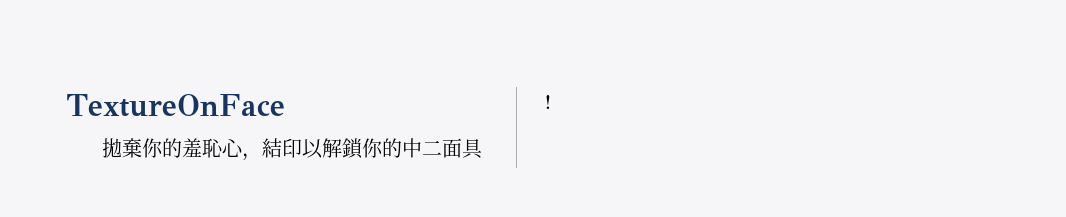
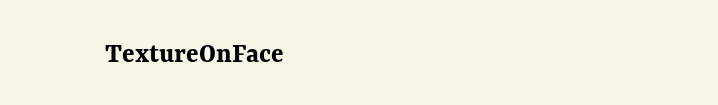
[102,138,484,161] [545,95,551,109] // 拋棄你的羞恥心，結印以解鎖你的中二面具! -> (284, 53) none

